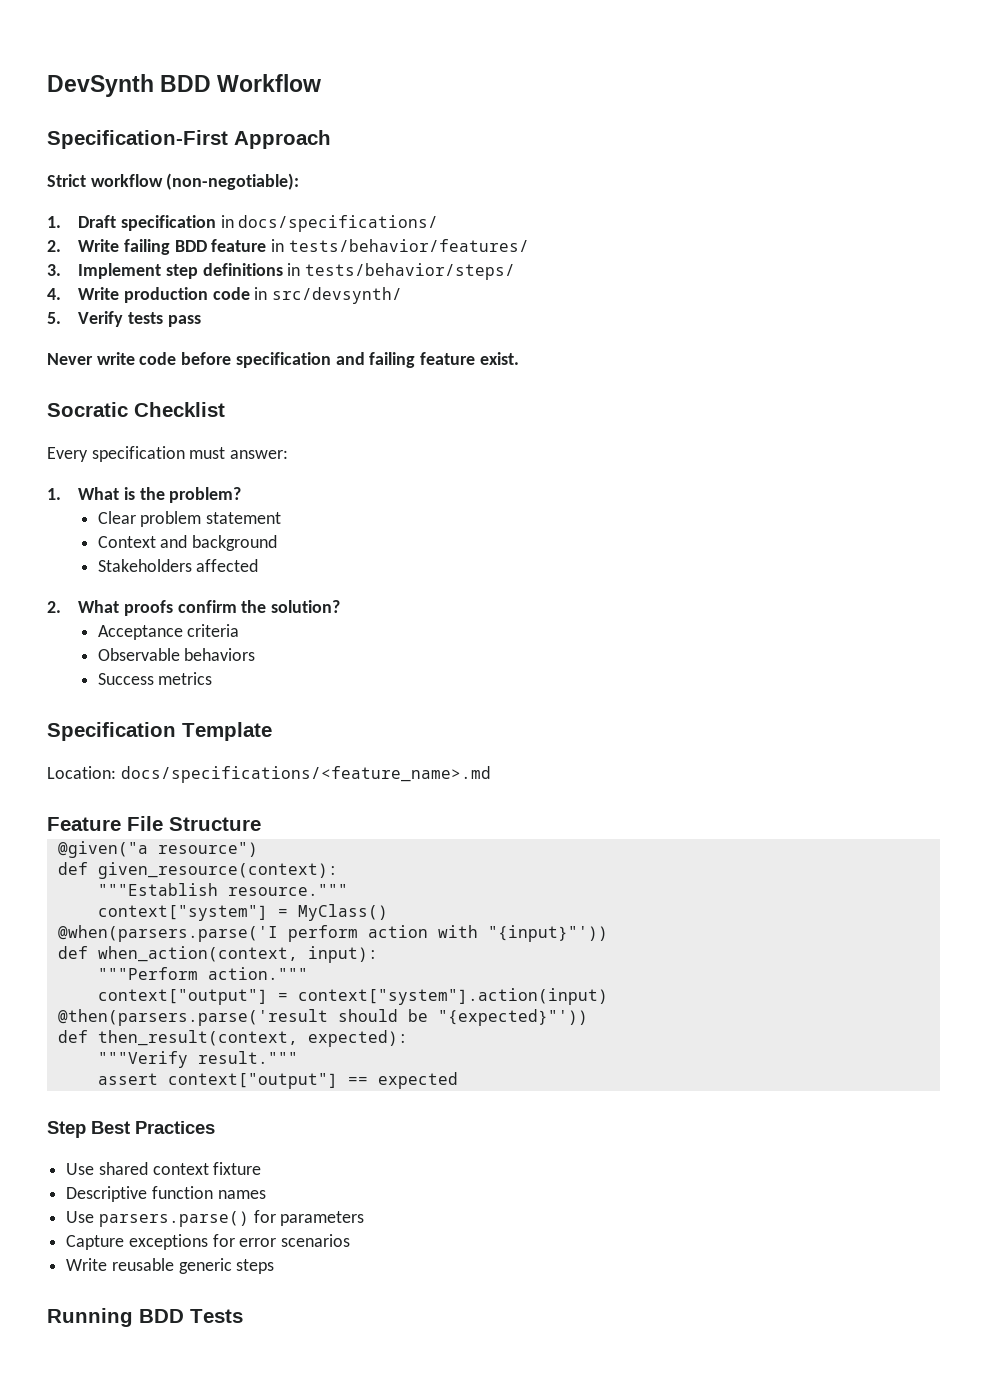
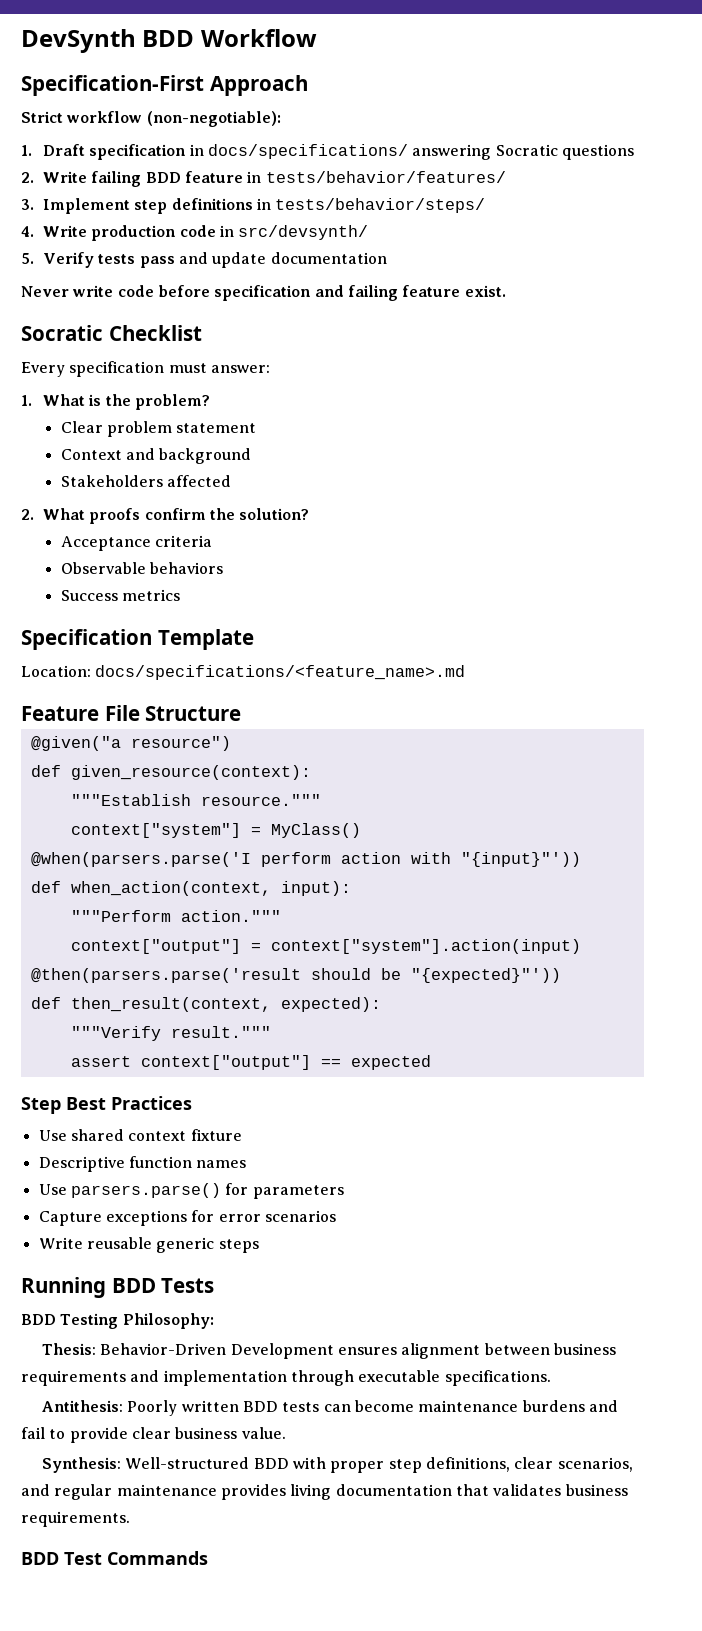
(439, 223) none -> [412,144,634,160] answering Socratic questions
(201, 321) none -> [179,252,387,268] and update documentation
(243, 1316) none -> [21,1313,214,1329] [41,1343,616,1359] [21,1370,551,1386] [41,1400,618,1416] [21,1427,286,1443] [41,1457,633,1473] [21,1484,628,1500] [21,1511,130,1527] [21,1551,208,1565] // BDD Testing Philosophy: // Thesis: Behavior-Driven Development ensures alignment between business requirements and implementation through executable specifications. // Antithesis: Poorly written BDD tests can become maintenance burdens and fail to provide clear business value. // Synthesis: Well-structured BDD with proper step definitions, clear scenarios, and regular maintenance provides living documentation that validates business requirements. // BDD Test Commands

